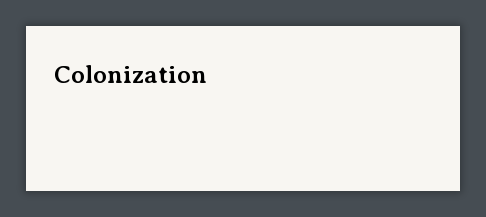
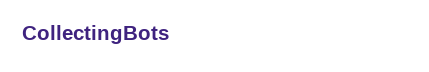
[54,65,207,83] Colonization -> [22,25,169,44] CollectingBots

